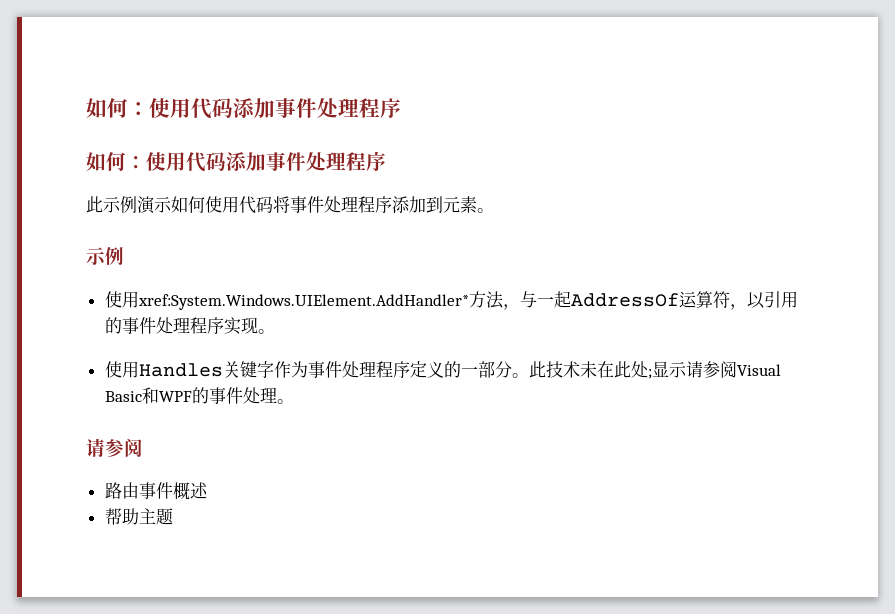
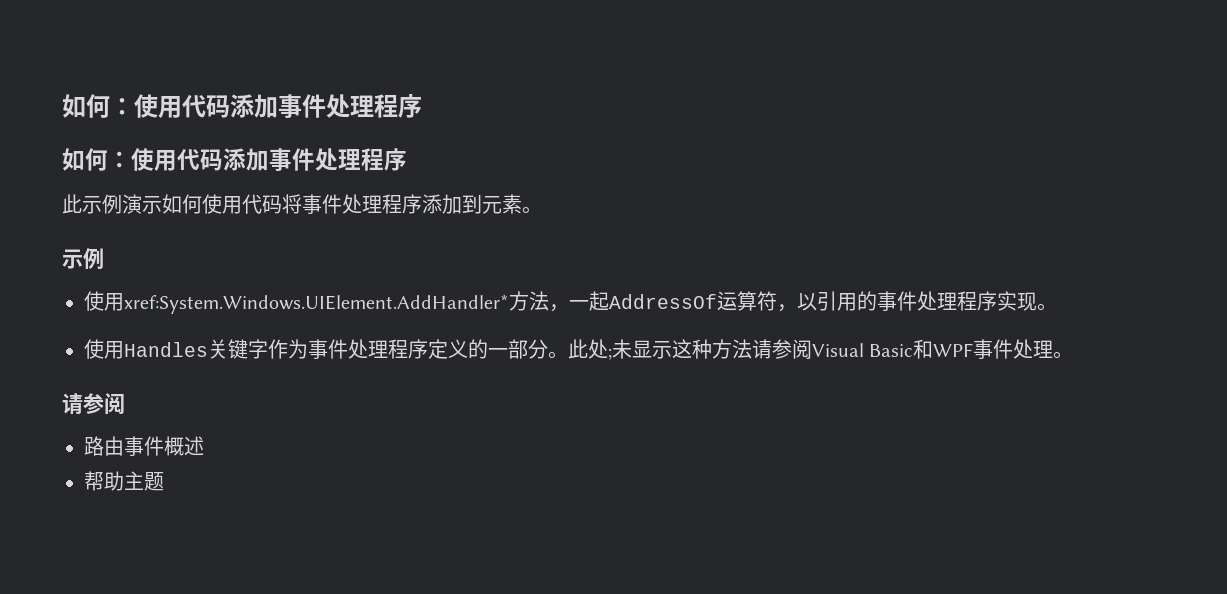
[519,291,537,308] 与 -> (569, 308) none
[545,361,687,379] 技术未在此处;显示 -> [588,339,752,360] 处;未显示这种方法
[191,387,209,404] 的 -> (974, 350) none

